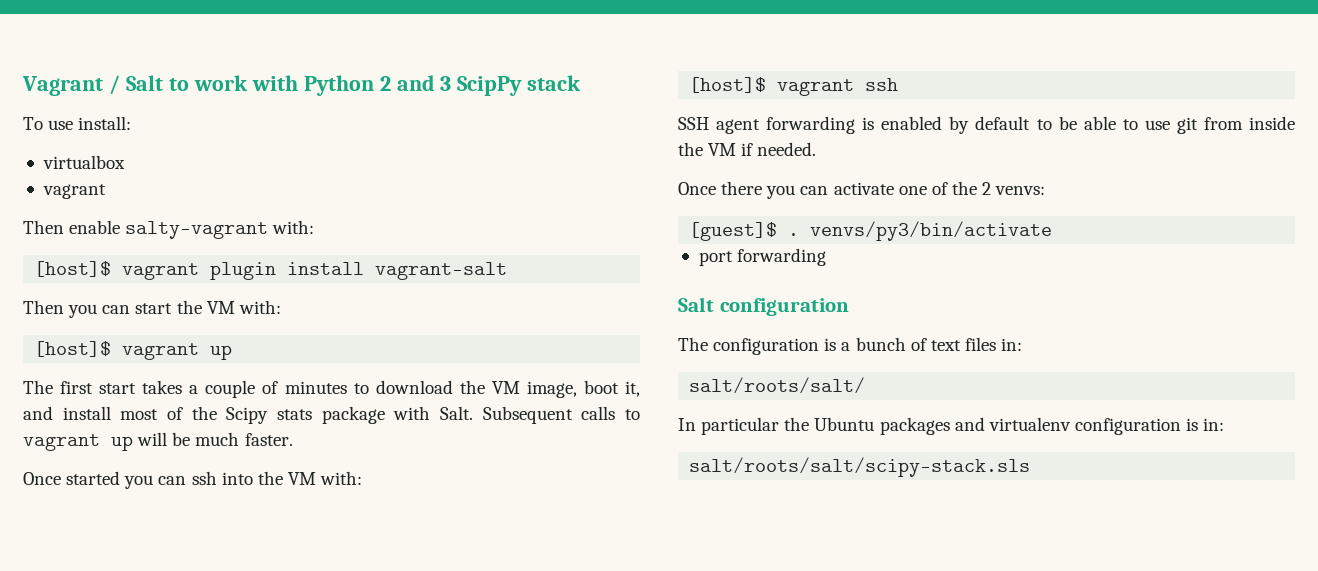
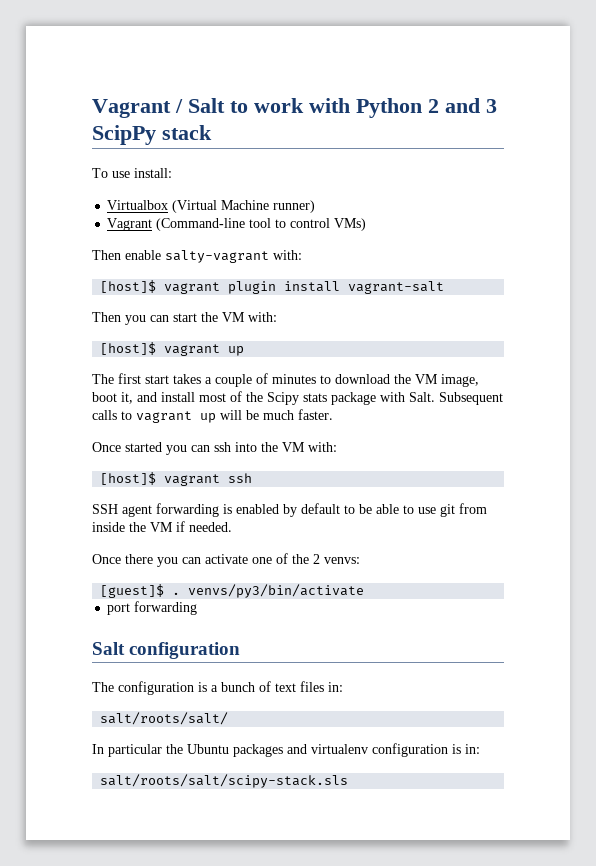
[42,155,125,169] [42,184,106,199] virtualbox // vagrant -> [107,200,316,213] [107,218,367,231] Virtualbox (Virtual Machine runner) // Vagrant (Command-line tool to control VMs)

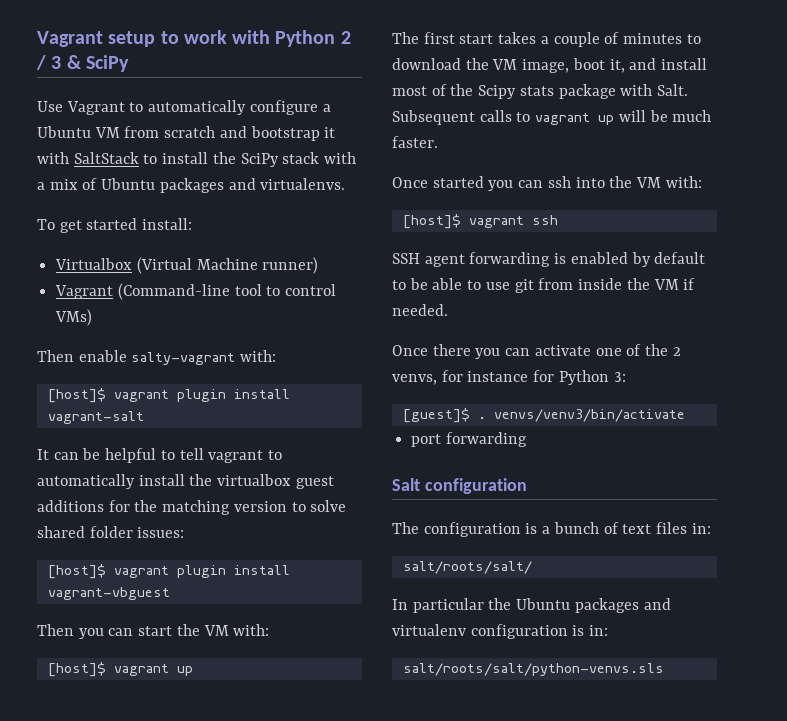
[92,98,225,118] Vagrant / Salt -> [37,31,156,47] Vagrant setup
[445,98,497,113] [92,125,212,145] and 3 ScipPy stack -> [36,55,129,72] [37,100,331,115] [37,126,336,141] [37,152,357,167] [37,178,346,193] / 3 & SciPy // Use Vagrant to automatically configure a Ubuntu VM from scratch and bootstrap it with SaltStack to install the SciPy stack with a mix of Ubuntu packages and virtualenvs.
[112,171,130,178] use -> [59,218,138,233] get started
(445, 287) none -> [37,448,283,463] [37,474,334,489] [37,500,347,515] [37,526,185,538] [47,564,290,579] [47,587,170,600] // It can be helpful to tell vagrant to automatically install the virtualbox guest additions for the matching version to solve shared folder issues: // [host]$ vagrant plugin install vagrant-vbguest
[324,557,360,564] venvs: -> [392,370,626,385] venvs, for instance for Python 3:
[188,584,365,598] venvs/py3/bin/activate -> [493,409,685,422] venvs/venv3/bin/activate
[100,774,349,788] salt/roots/salt/scipy-stack.sls -> [402,663,664,676] salt/roots/salt/python-venvs.sls

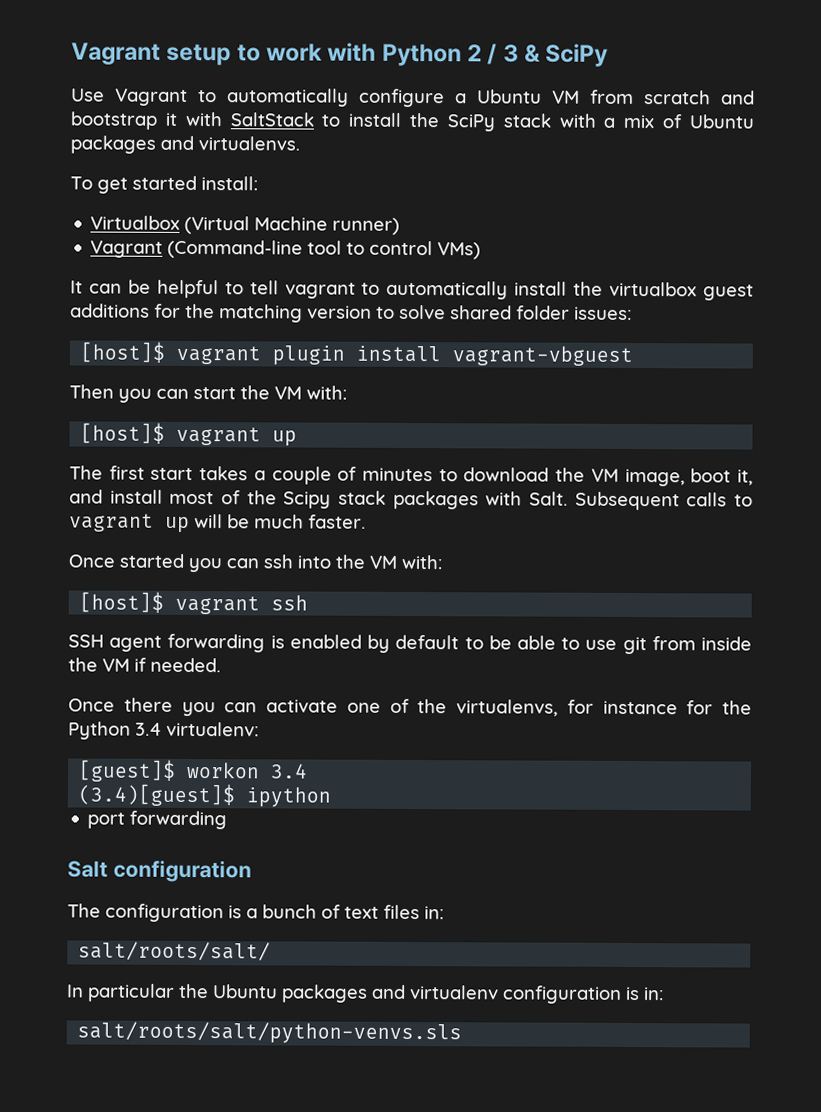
[37,350,277,365] [47,388,290,403] [47,411,144,424] // Then enable salty-vagrant with: // [host]$ vagrant plugin install vagrant-salt -> (482, 251) none
[519,84,616,99] stats package -> [337,490,479,510] stack packages
[672,347,681,356] [392,374,437,385] 2 venvs, -> [456,699,558,717] virtualenvs,
[558,370,626,385] [402,408,685,423] Python 3: // [guest]$ . venvs/venv3/bin/activate -> [722,700,752,715] [68,721,259,740] [78,759,309,782] [78,783,332,808] the Python 3.4 virtualenv: // [guest]$ workon 3.4 // (3.4)[guest]$ ipython

